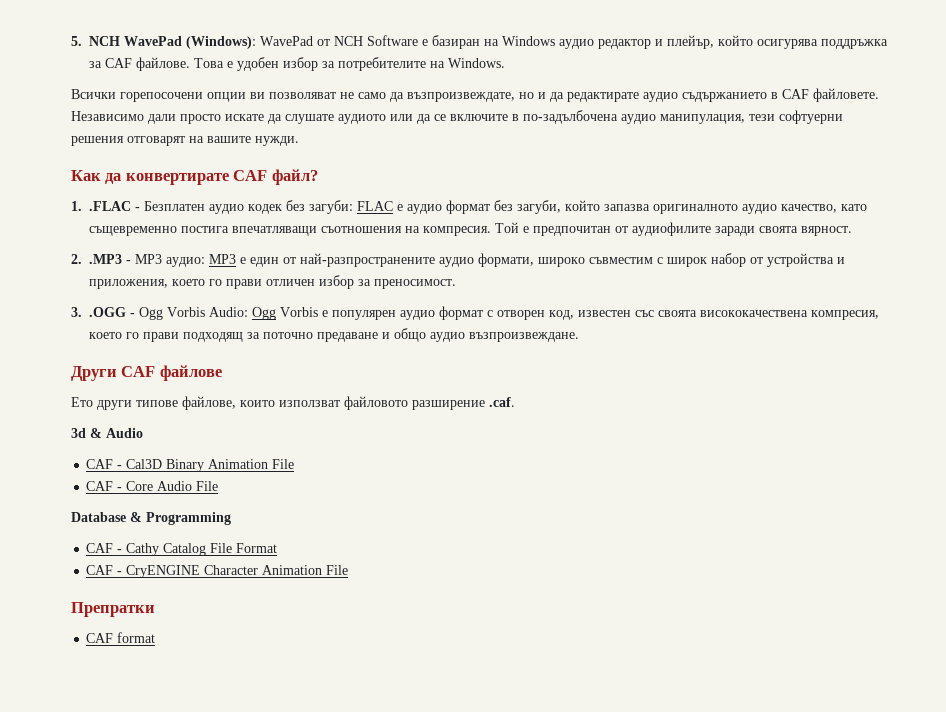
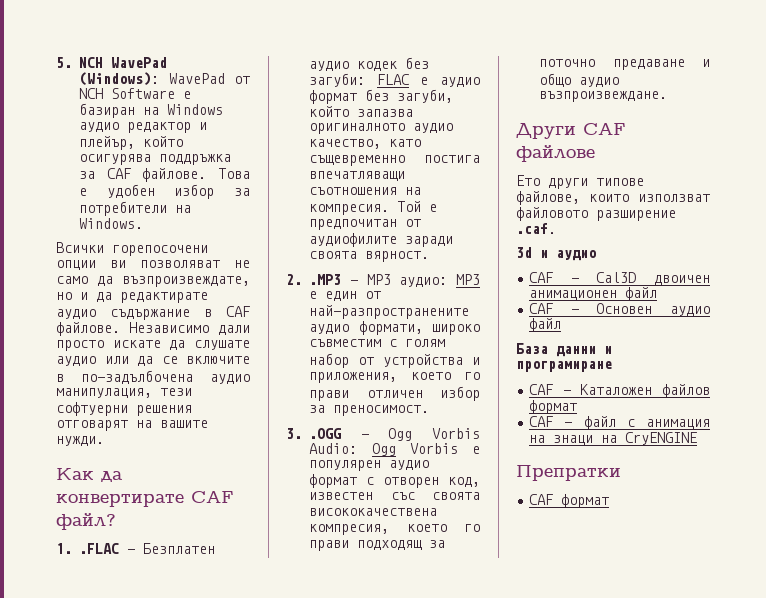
[338,57,426,71] потребителите -> [79,201,168,216] потребители
[682,92,767,102] съдържанието -> [110,309,190,320] съдържание
[813,88,879,102] файловете. -> [56,322,120,336] файлове.
[338,114,386,124] аудиото -> [56,356,96,366] аудио
[667,257,707,267] широк -> [405,339,446,347] голям
[90,428,143,438] & Audio -> [540,250,596,261] и аудио
[166,459,295,472] [86,481,219,491] [71,512,231,525] [86,543,278,556] [86,565,349,578] Binary Animation File // CAF - Core Audio File // Database & Programming // CAF - Cathy Catalog File Format // CAF - CryENGINE Character Animation File -> [654,275,710,285] [529,287,658,301] [529,303,710,316] [529,318,562,332] [516,343,612,357] [516,361,612,372] [529,384,710,398] [529,400,578,414] [529,416,710,430] [529,432,698,445] двоичен анимационен файл // CAF - Основен аудио файл // База данни и програмиране // CAF - Каталожен файлов формат // CAF - файл с анимация на знаци на CryENGINE
[117,632,156,643] format -> [561,494,610,508] формат

